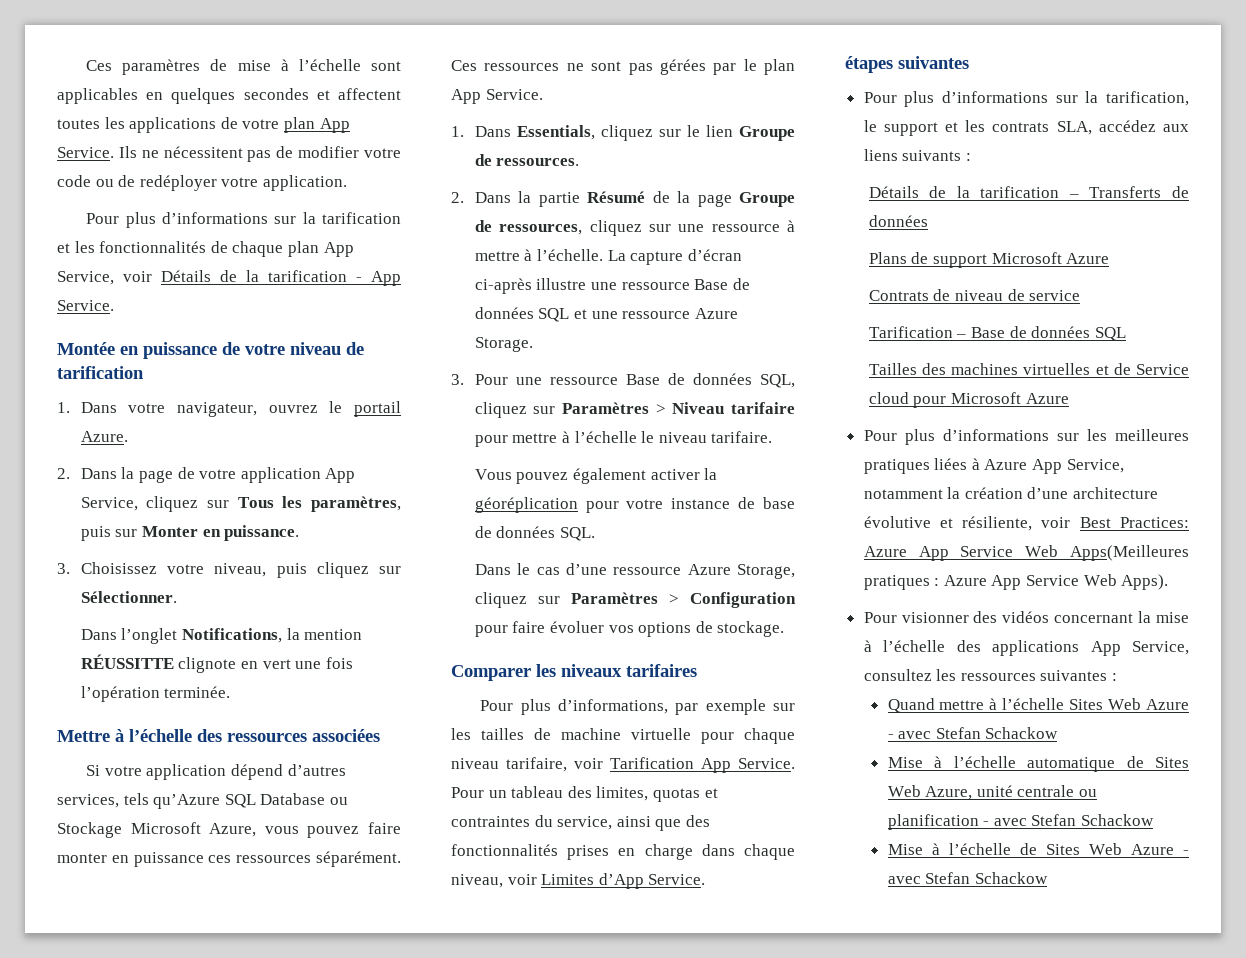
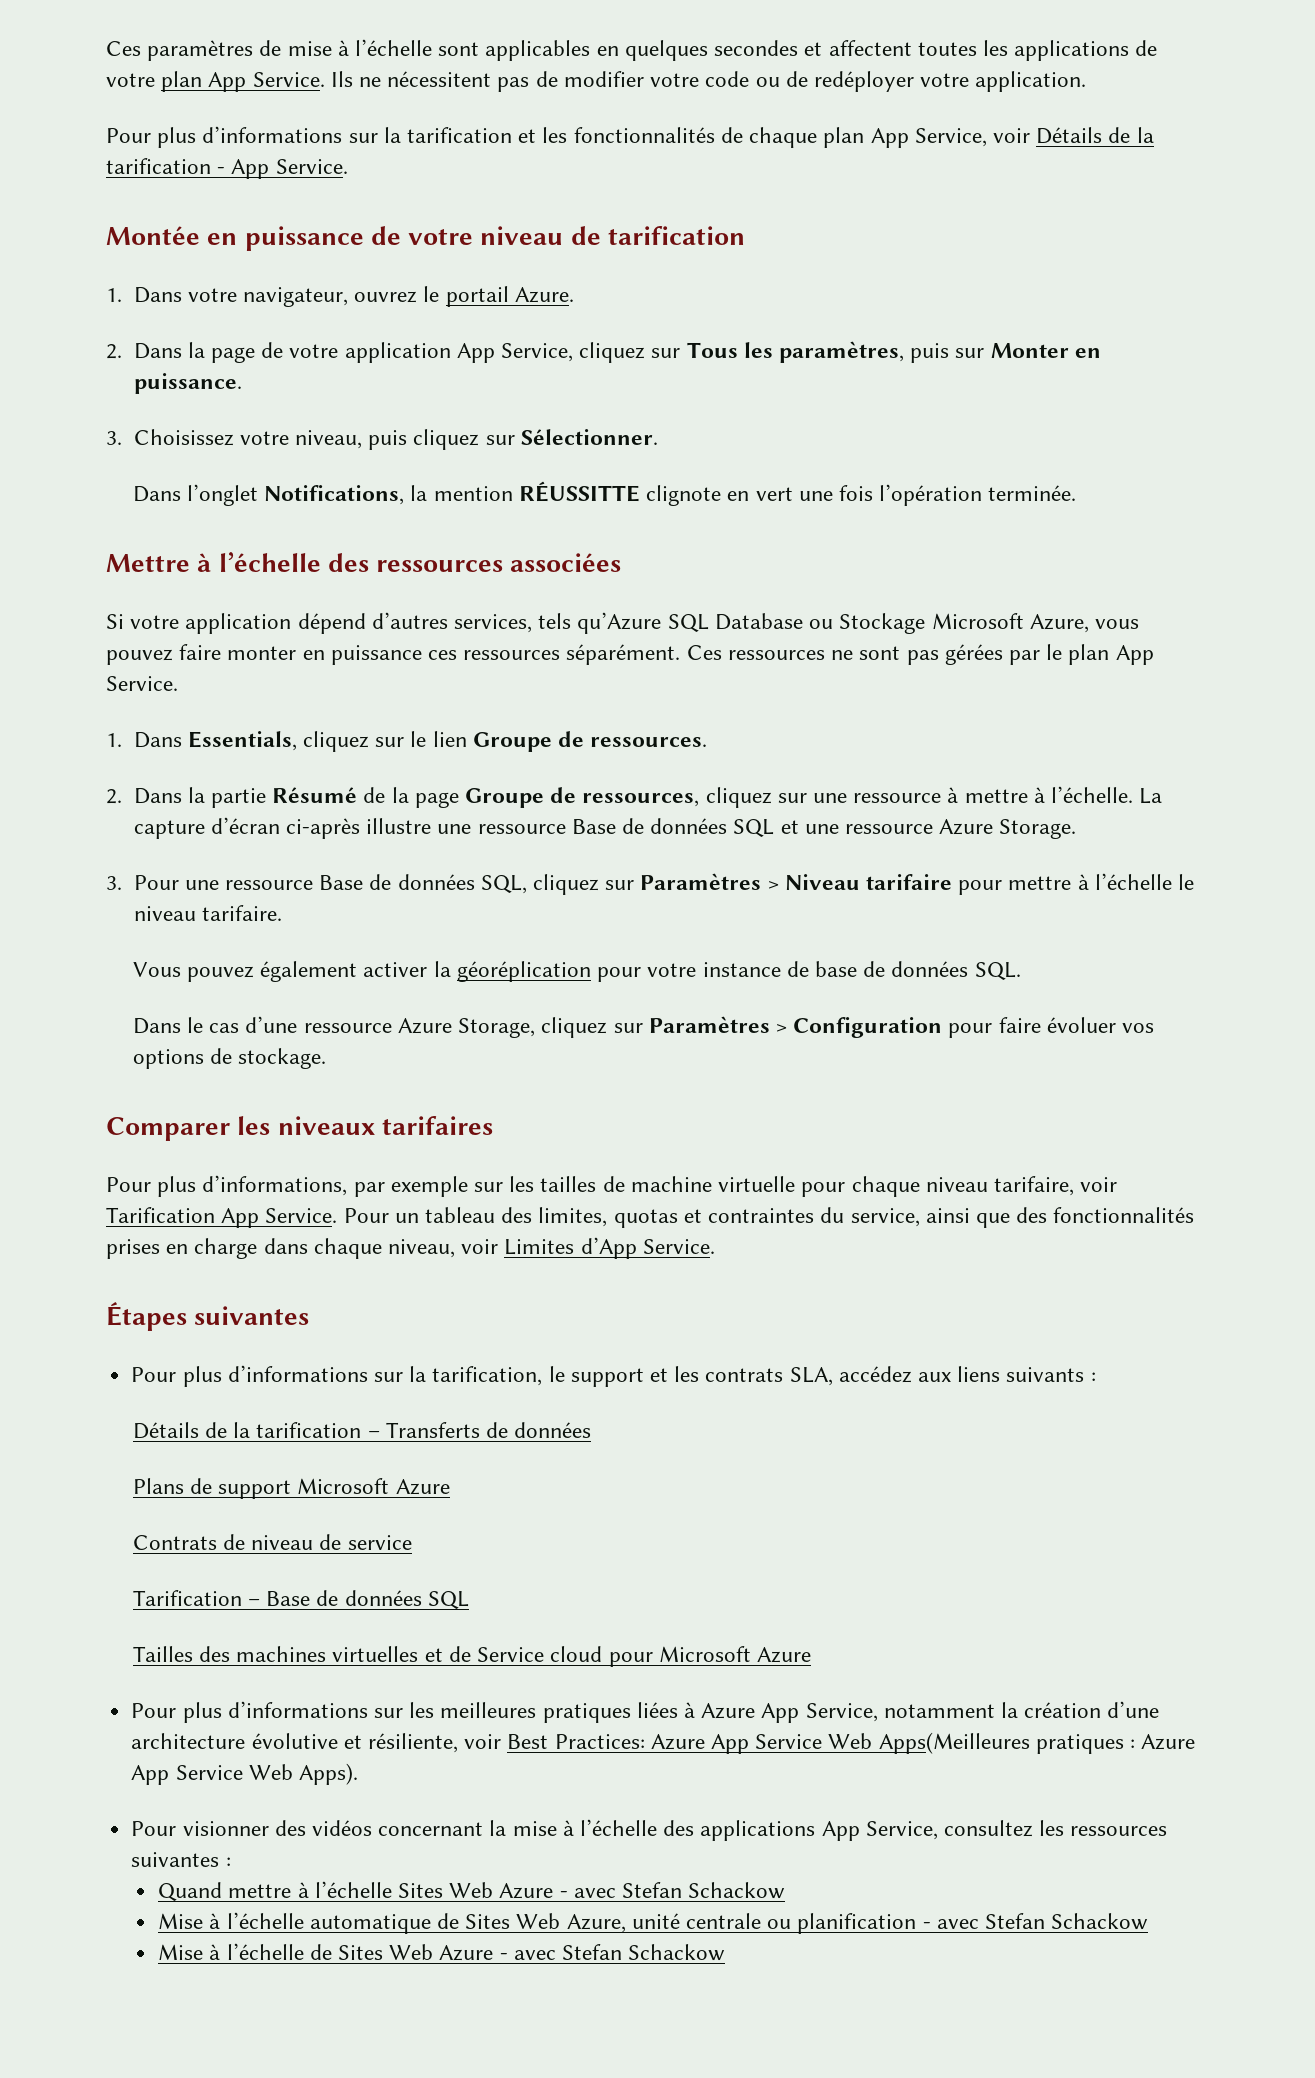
[845,56,893,73] étapes -> [106,1302,187,1331] Étapes

